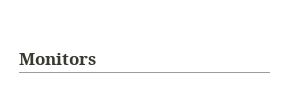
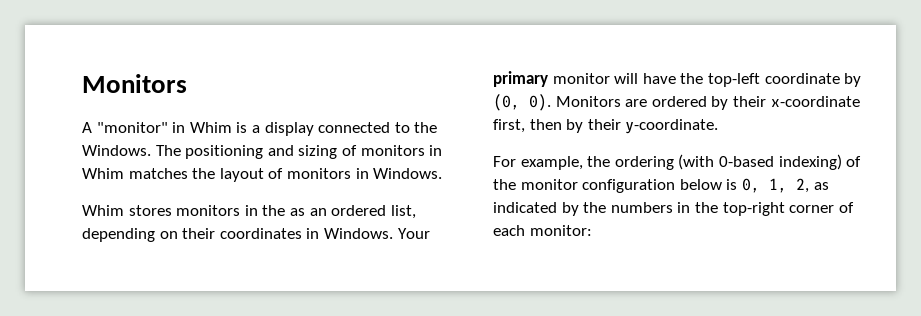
[19,53,96,65] Monitors -> [82,74,187,93] [82,122,438,136] [82,145,443,159] [82,168,443,182] [82,205,416,219] [82,228,430,242] [493,71,862,87] [493,94,860,111] [493,119,719,134] [493,154,862,170] [493,178,829,193] [493,202,854,216] [493,225,592,236] Monitors // A "monitor" in Whim is a display connected to the Windows. The positioning and sizing of monitors in Whim matches the layout of monitors in Windows. // Whim stores monitors in the as an ordered list, depending on their coordinates in Windows. Your primary monitor will have the top-left coordinate by (0, 0). Monitors are ordered by their x-coordinate first, then by their y-coordinate. // For example, the ordering (with 0-based indexing) of the monitor configuration below is 0, 1, 2, as indicated by the numbers in the top-right corner of each monitor:

